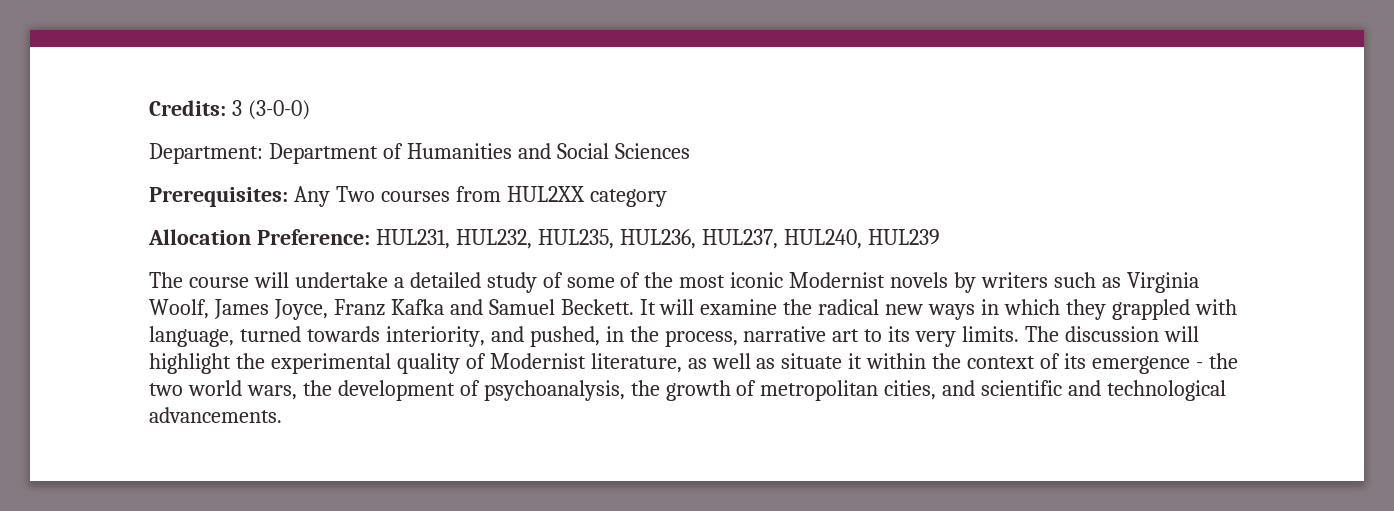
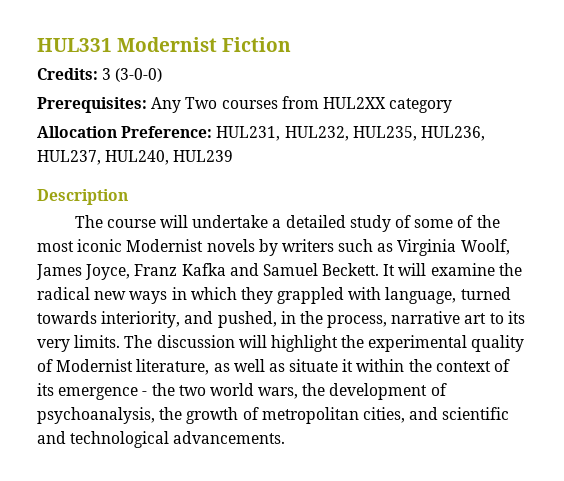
(149, 108) none -> [37,37,292,52] HUL331 Modernist Fiction //
[149,143,690,164] // Department: Department of Humanities and Social Sciences -> (163, 75) none
(940, 237) none -> [37,189,128,205] // Description

